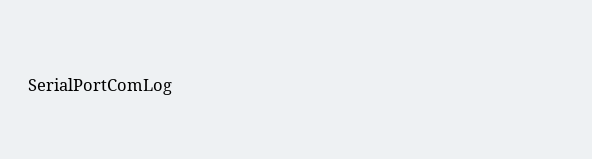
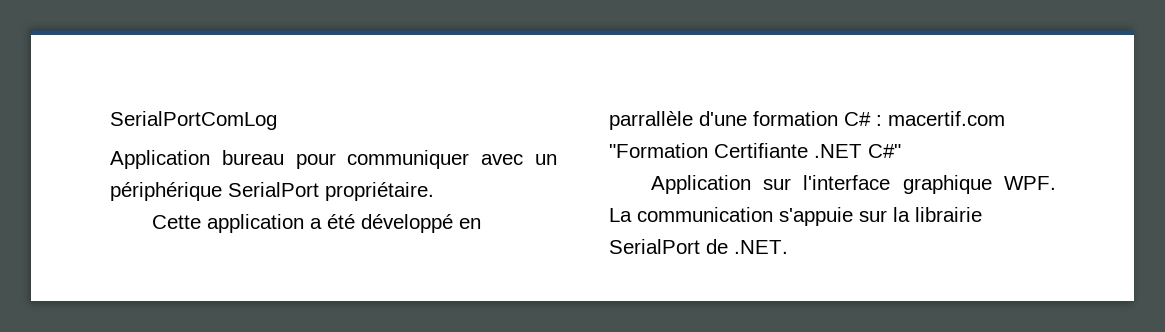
(172, 86) none -> [110,150,557,169] [110,182,434,201] [151,214,481,233] [609,111,1005,130] [609,143,901,158] [650,175,1056,194] [609,207,982,226] [609,239,788,254] // Application bureau pour communiquer avec un périphérique SerialPort propriétaire. // Cette application a été développé en parrallèle d'une formation C# : macertif.com "Formation Certifiante .NET C#" // Application sur l'interface graphique WPF. La communication s'appuie sur la librairie SerialPort de .NET.

